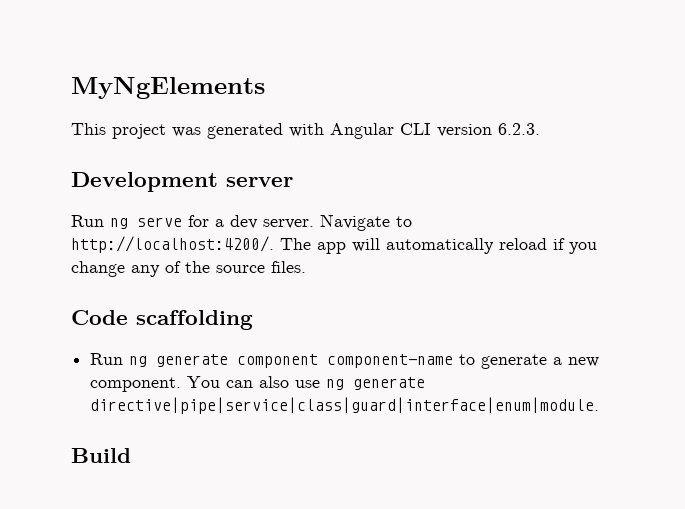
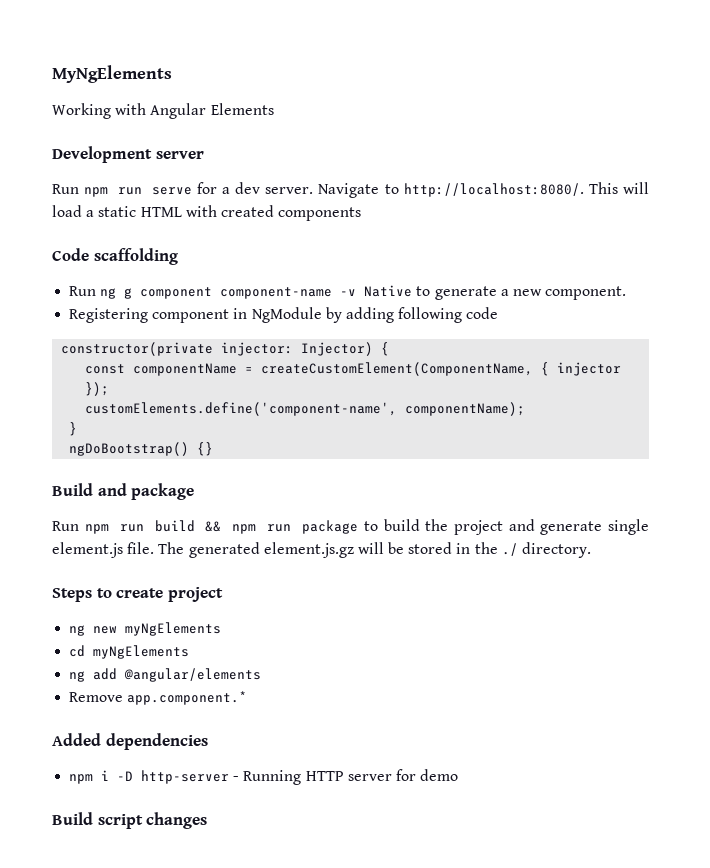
[71,123,540,139] This project was generated with Angular CLI version 6.2.3. -> [52,103,274,119] Working with Angular Elements
[110,218,128,229] ng -> [84,187,142,197] npm run
[71,236,597,254] [71,261,306,277] http://localhost:4200/. The app will automatically reload if you change any of the source files. -> [403,182,649,197] [52,205,362,221] http://localhost:8080/. This will load a static HTML with created components
[156,354,229,367] generate -> [124,288,133,299] g
(454, 361) none -> [340,285,413,297] -v Native
[187,376,426,390] [90,397,600,414] [71,448,131,463] You can also use ng generate directive|pipe|service|class|guard|interface|enum|module. // Build -> [69,307,499,323] [61,342,390,356] [85,362,622,376] [85,382,110,396] [85,402,526,416] [69,422,78,436] [69,442,214,456] [52,483,195,500] [52,519,650,535] [52,542,592,558] [52,587,223,602] [69,622,222,636] [69,645,190,659] [69,668,262,682] [69,691,248,705] [52,733,208,750] [69,769,459,785] [52,812,208,829] // Registering component in NgModule by adding following code // constructor(private injector: Injector) { // const componentName = createCustomElement(ComponentName, { injector }); // customElements.define('component-name', componentName); // } // ngDoBootstrap() {} // Build and package // Run npm run build && npm run package to build the project and generate single element.js file. The generated element.js.gz will be stored in the ./ directory. // Steps to create project // ng new myNgElements // cd myNgElements // ng add @angular/elements // Remove app.component.* // Added dependencies // npm i -D http-server - Running HTTP server for demo // Build script changes

